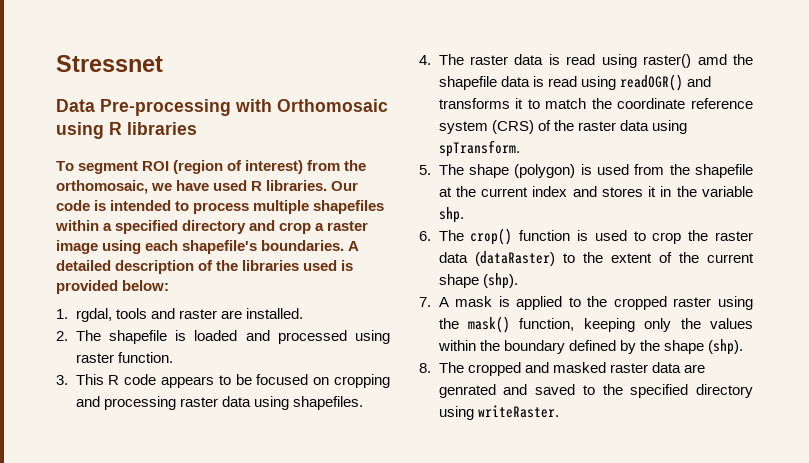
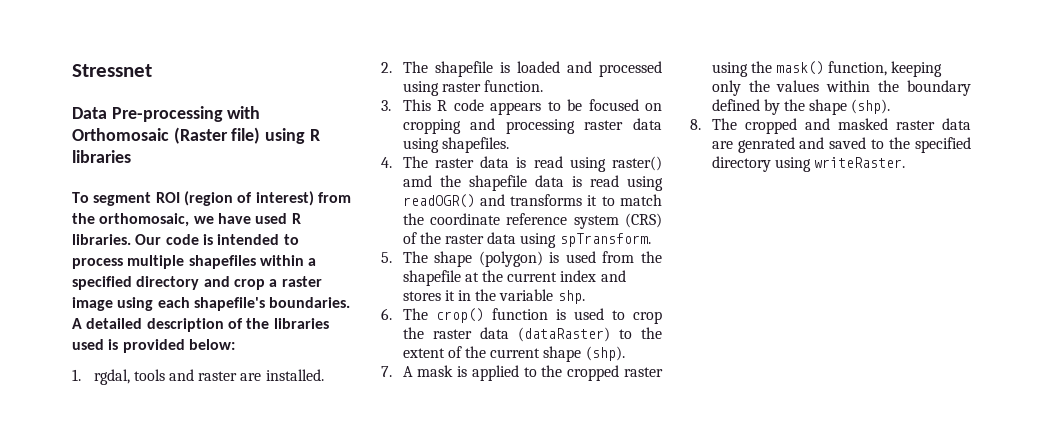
(388, 105) none -> [173,127,261,144] (Raster file)

